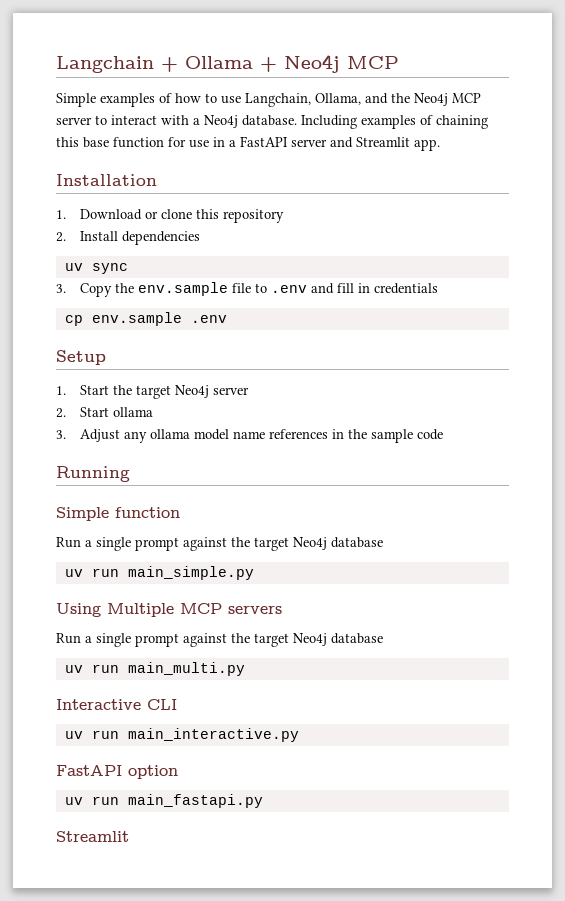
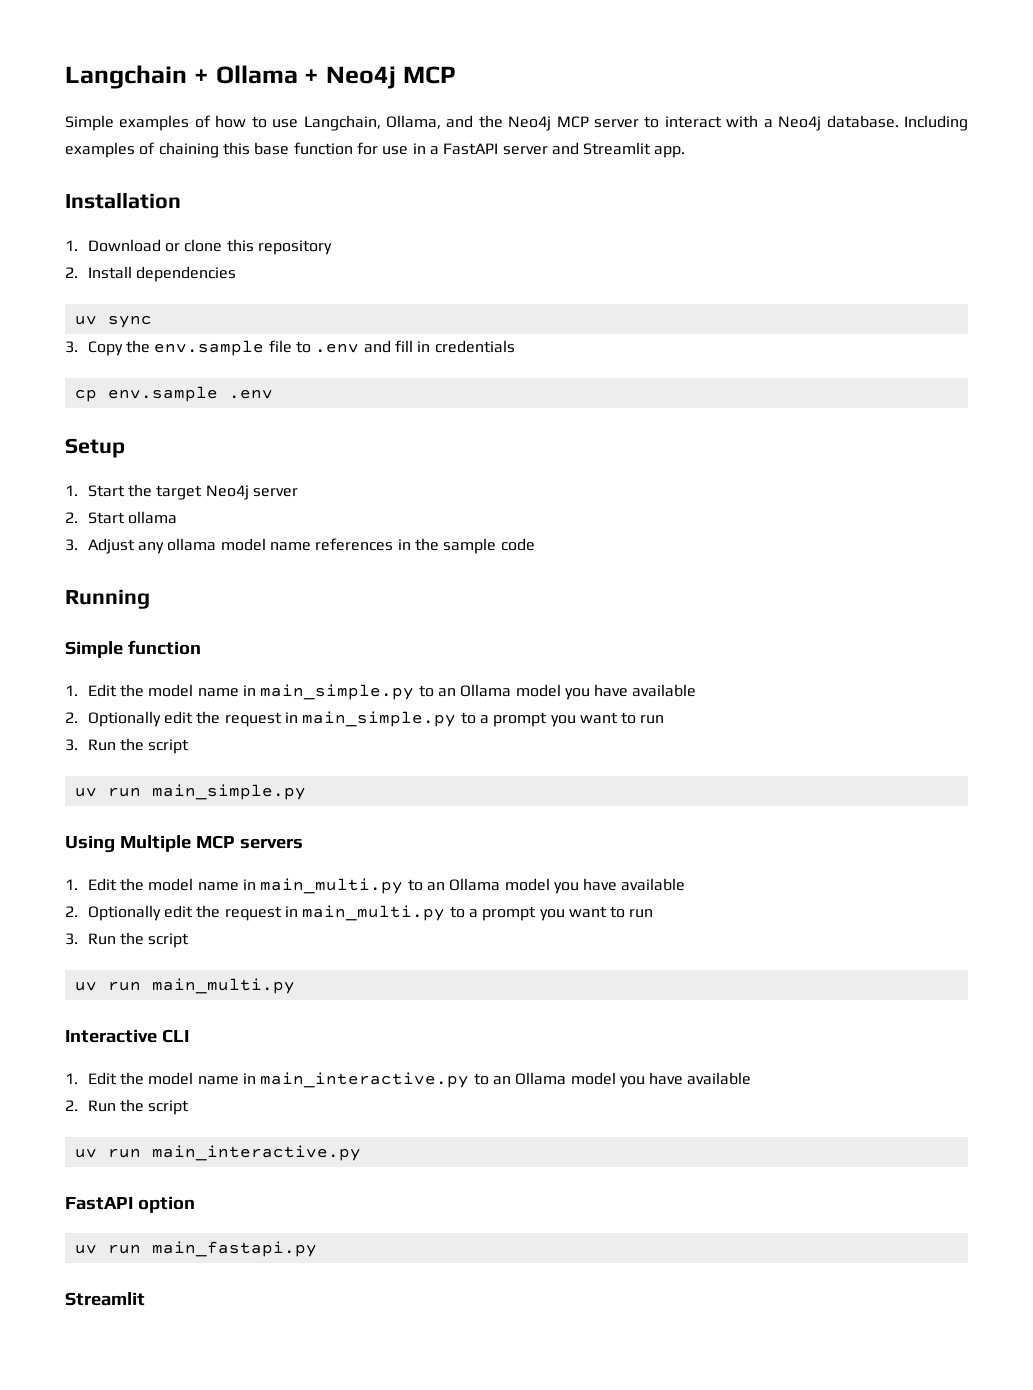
[56,537,383,551] Run a single prompt against the target Neo4j database -> [65,684,697,700] [65,711,665,727] [65,738,190,754] 1. Edit the model name in main_simple.py to an Ollama model you have available // 2. Optionally edit the request in main_simple.py to a prompt you want to run // 3. Run the script
[56,633,383,647] Run a single prompt against the target Neo4j database -> [65,878,686,894] [65,905,654,921] [65,932,190,948] 1. Edit the model name in main_multi.py to an Ollama model you have available // 2. Optionally edit the request in main_multi.py to a prompt you want to run // 3. Run the script
(177, 704) none -> [65,1072,752,1088] [65,1099,190,1115] // 1. Edit the model name in main_interactive.py to an Ollama model you have available // 2. Run the script

